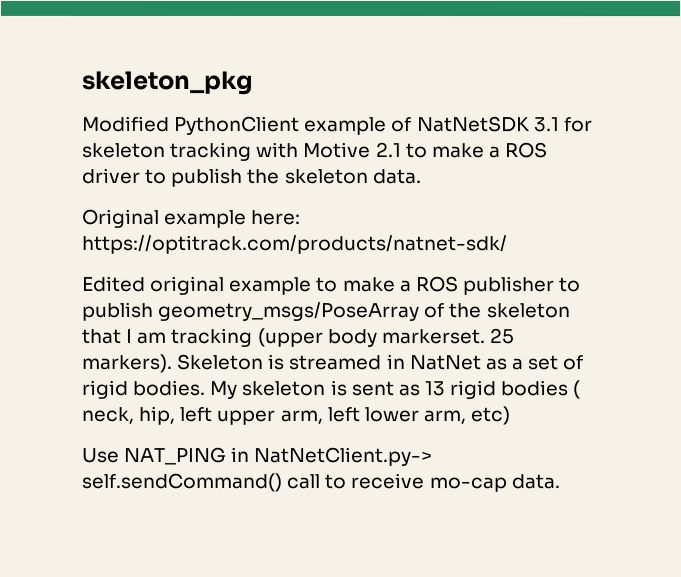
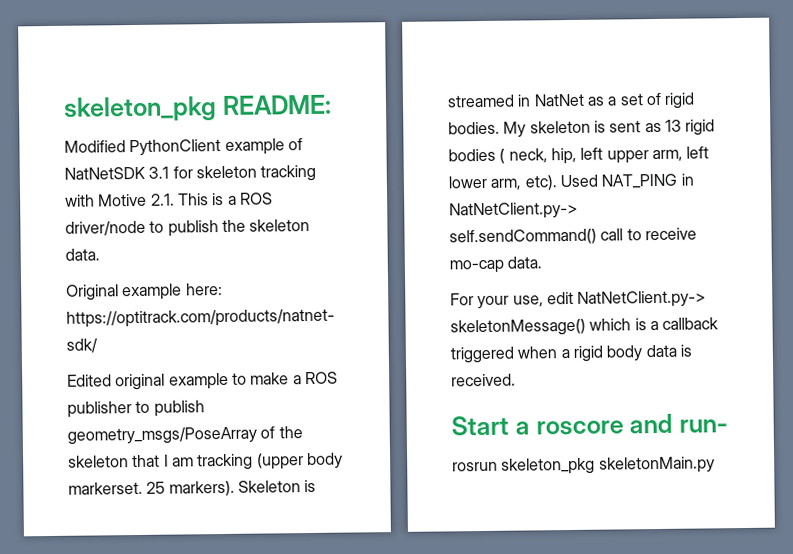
[82,70,253,95] skeleton_pkg -> [63,94,332,122] skeleton_pkg README:
[375,142,549,159] [82,167,141,184] 2.1 to make a ROS driver -> [150,192,273,206] [65,220,146,236] 2.1. This is a ROS driver/node
[470,406,511,426] [81,447,119,463] etc) // Use -> [524,174,598,191] etc). Used
(560, 482) none -> [450,290,707,310] [450,317,720,337] [450,344,692,364] [451,373,516,387] [451,413,728,436] [452,456,715,475] // For your use, edit NatNetClient.py-> skeletonMessage() which is a callback triggered when a rigid body data is received. // Start a roscore and run- // rosrun skeleton_pkg skeletonMain.py

